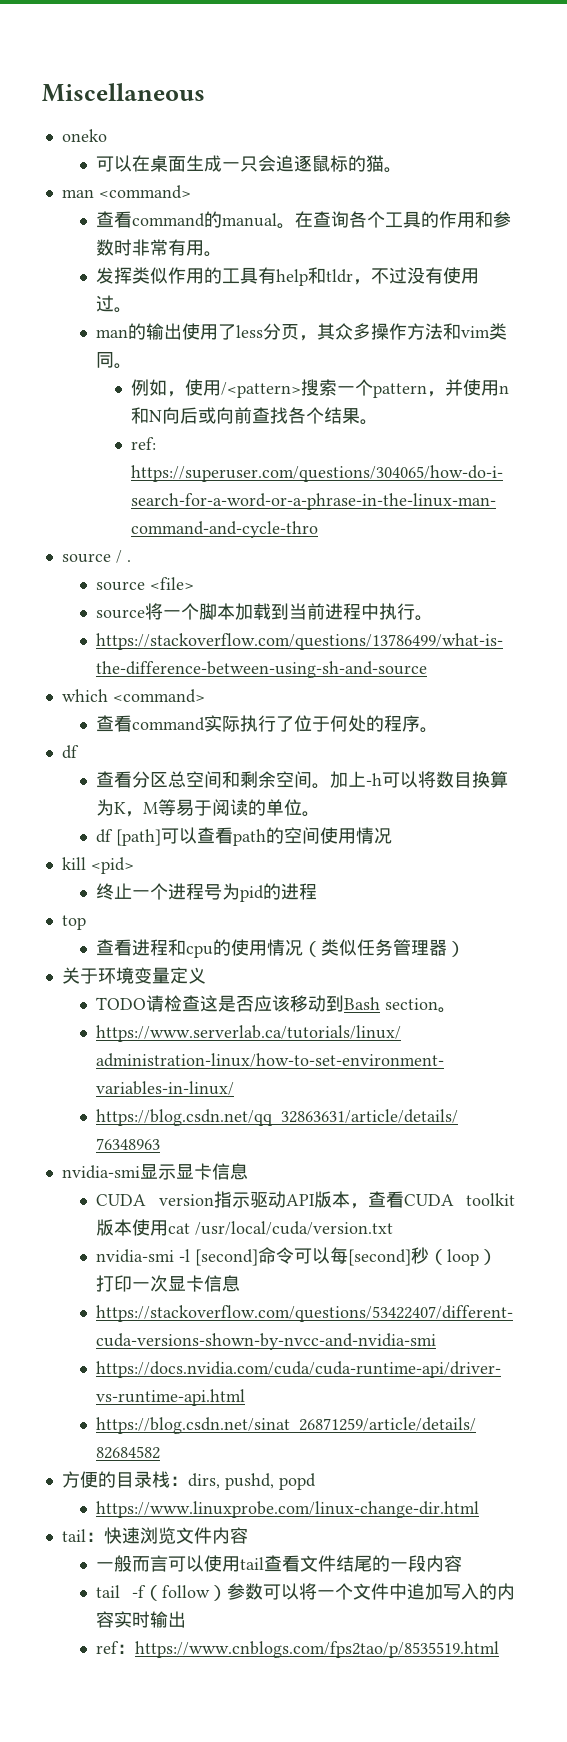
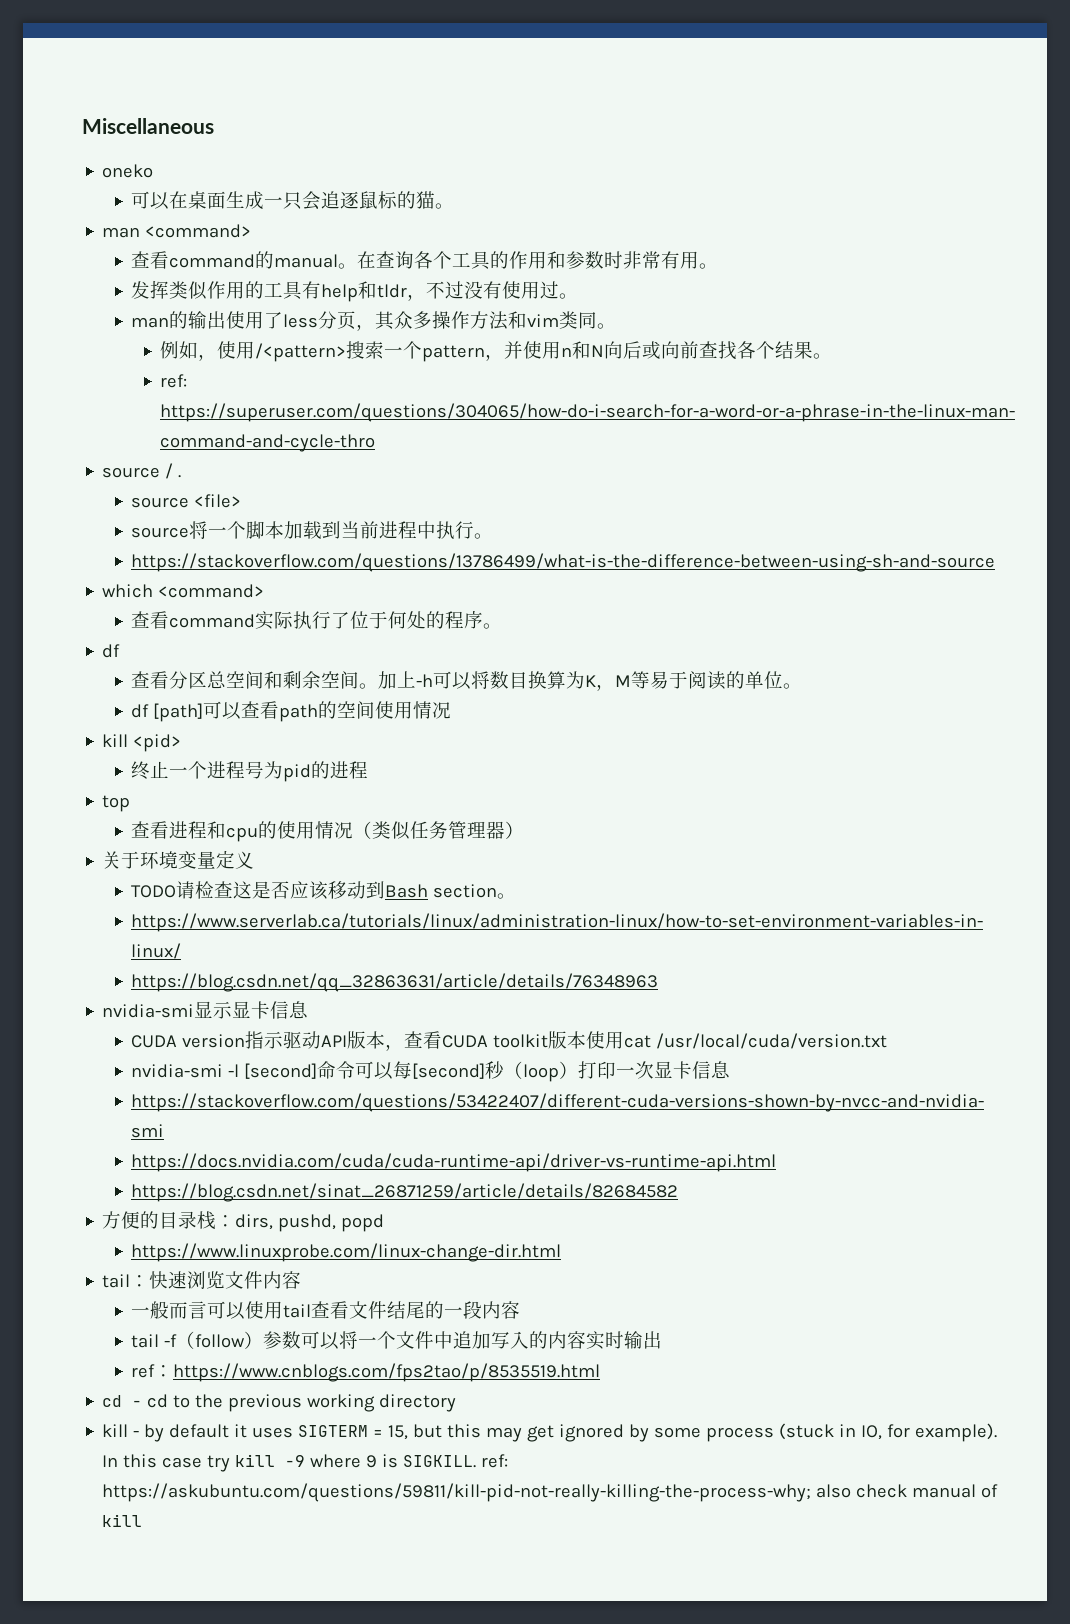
(500, 1649) none -> [102,1394,457,1412] [102,1423,998,1442] [102,1454,509,1472] [102,1483,999,1502] [102,1514,143,1527] // cd - cd to the previous working directory // kill - by default it uses SIGTERM = 15, but this may get ignored by some process (stuck in IO, for example). In this case try kill -9 where 9 is SIGKILL. ref: https://askubuntu.com/questions/59811/kill-pid-not-really-killing-the-process-why; also check manual of kill

